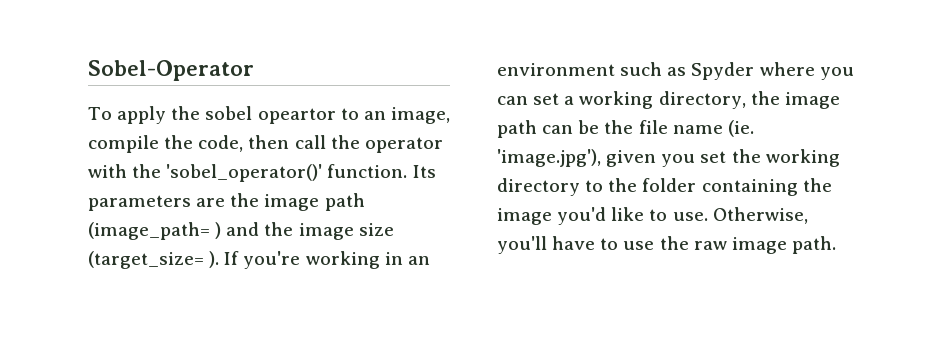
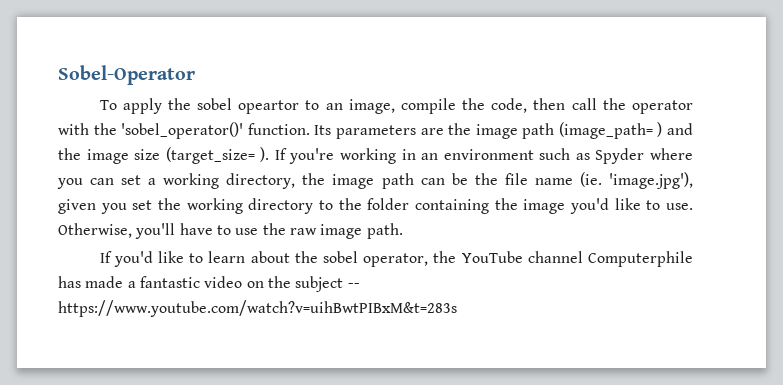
(836, 245) none -> [99,251,693,267] [58,276,360,292] [58,300,457,317] // If you'd like to learn about the sobel operator, the YouTube channel Computerphile has made a fantastic video on the subject -- https://www.youtube.com/watch?v=uihBwtPIBxM&t=283s

